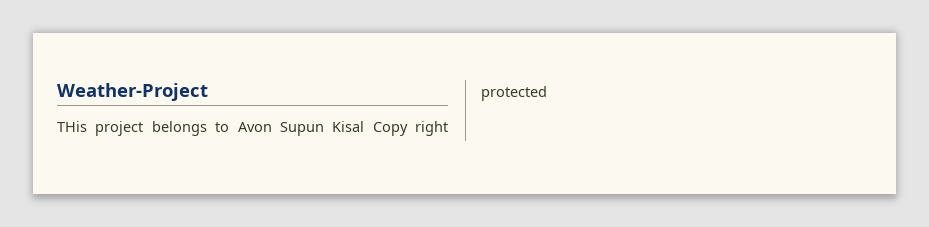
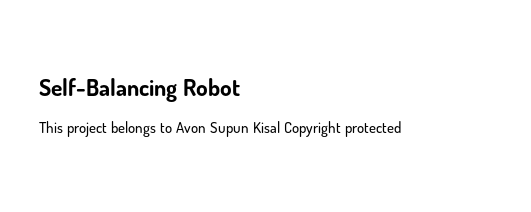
[57,83,208,101] [57,121,87,132] Weather-Project // THis -> [39,78,241,102] [39,121,63,133] Self-Balancing Robot // This
[372,121,448,136] Copy right -> [284,121,342,137] Copyright

